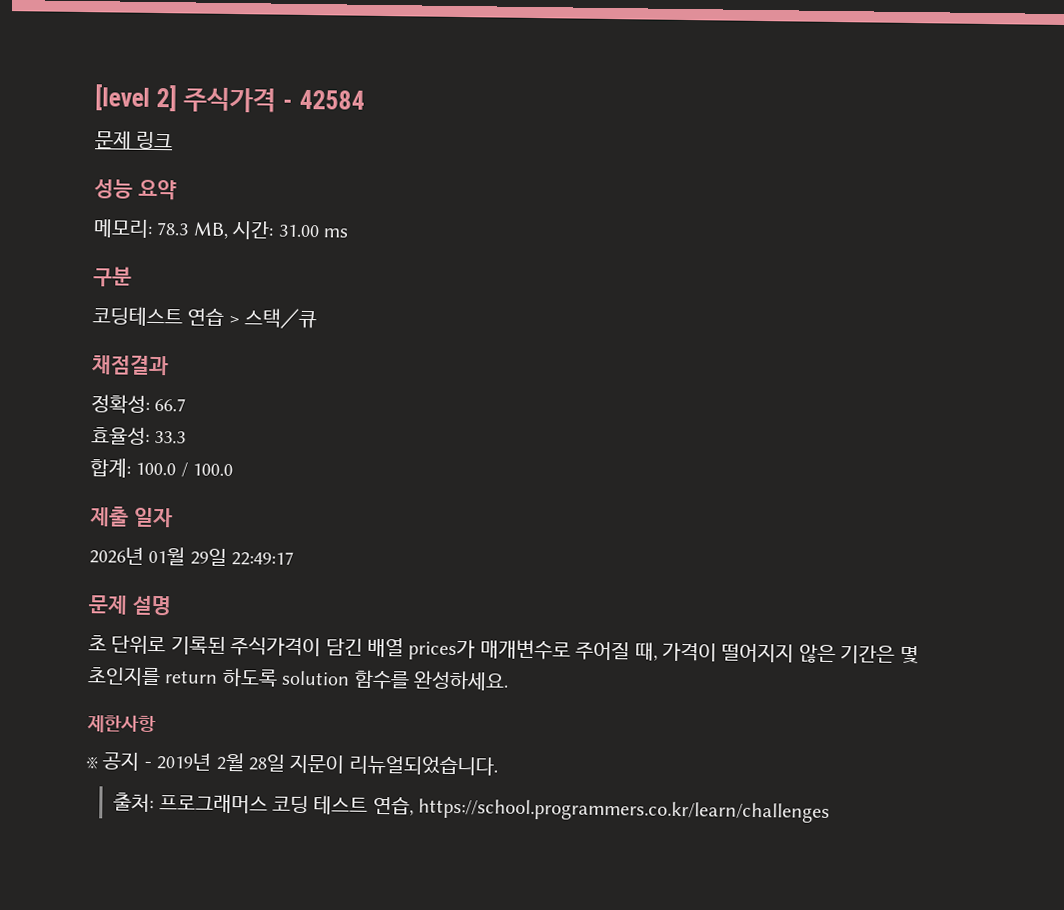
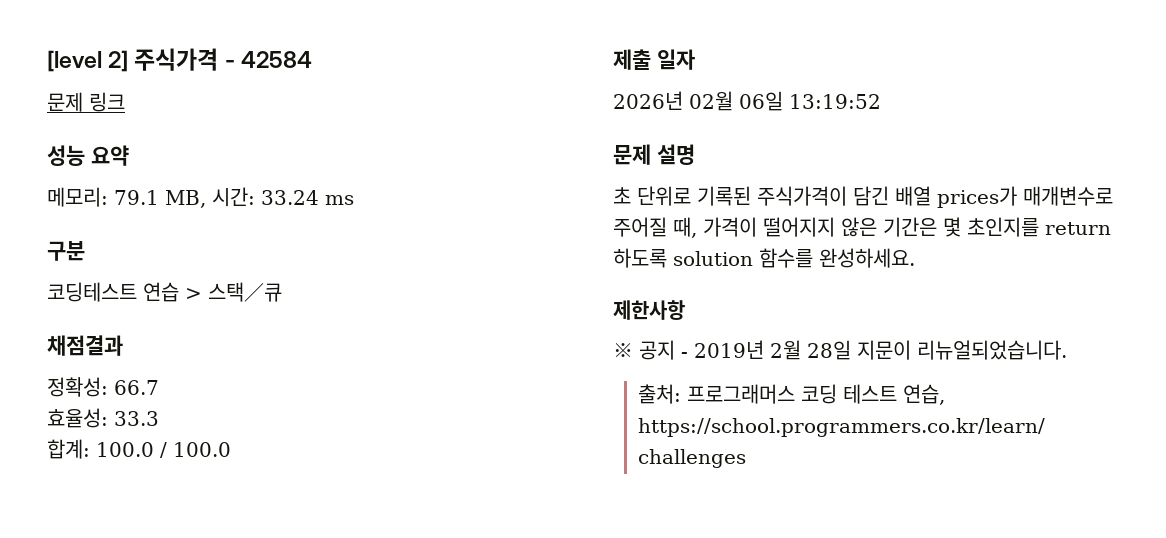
[156,222,190,236] 78.3 -> [114,190,159,205] 79.1
[277,224,320,238] 31.00 -> [261,190,319,205] 33.24
[148,546,295,566] 01월 29일 22:49:17 -> [689,91,881,111] 02월 06일 13:19:52

